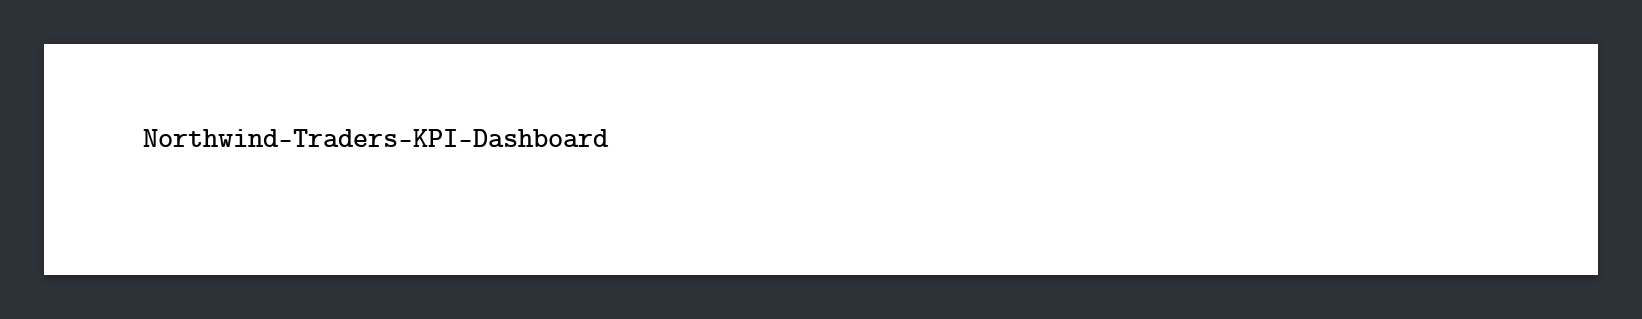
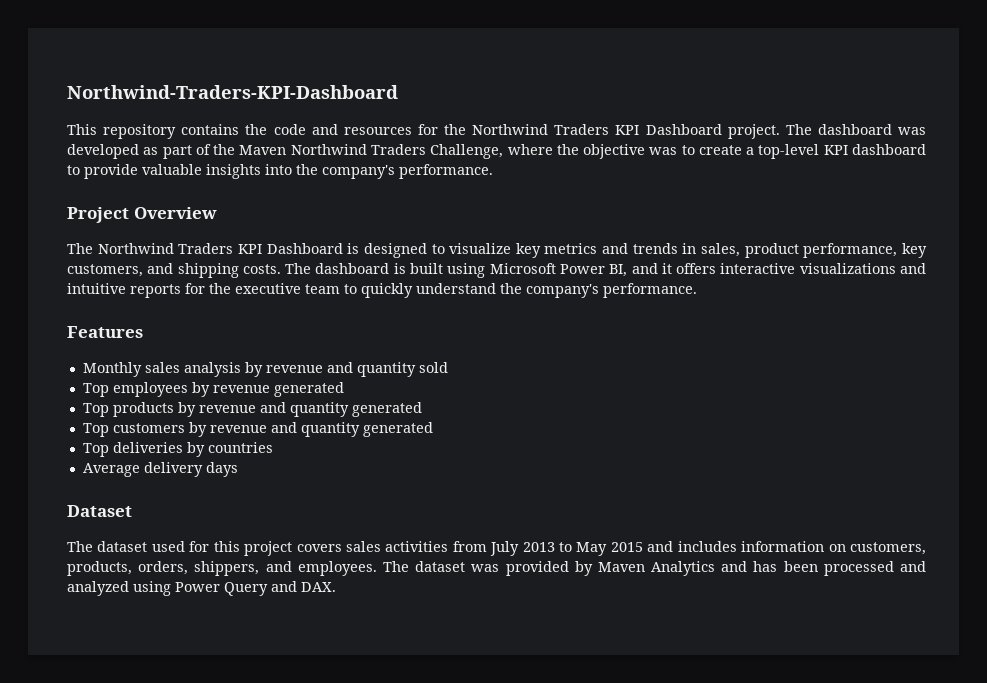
(609, 138) none -> [67,124,926,139] [67,144,927,159] [67,164,493,179] [67,207,217,223] [67,243,927,258] [67,263,926,278] [67,283,697,298] [67,326,143,338] [82,362,448,377] [82,382,344,397] [82,402,422,417] [82,422,433,437] [82,442,273,457] [82,462,238,477] [67,505,132,517] [67,541,927,556] [67,561,926,576] [67,581,336,596] // This repository contains the code and resources for the Northwind Traders KPI Dashboard project. The dashboard was developed as part of the Maven Northwind Traders Challenge, where the objective was to create a top-level KPI dashboard to provide valuable insights into the company's performance. // Project Overview // The Northwind Traders KPI Dashboard is designed to visualize key metrics and trends in sales, product performance, key customers, and shipping costs. The dashboard is built using Microsoft Power BI, and it offers interactive visualizations and intuitive reports for the executive team to quickly understand the company's performance. // Features // Monthly sales analysis by revenue and quantity sold // Top employees by revenue generated // Top products by revenue and quantity generated // Top customers by revenue and quantity generated // Top deliveries by countries // Average delivery days // Dataset // The dataset used for this project covers sales activities from July 2013 to May 2015 and includes information on customers, products, orders, shippers, and employees. The dataset was provided by Maven Analytics and has been processed and analyzed using Power Query and DAX.

